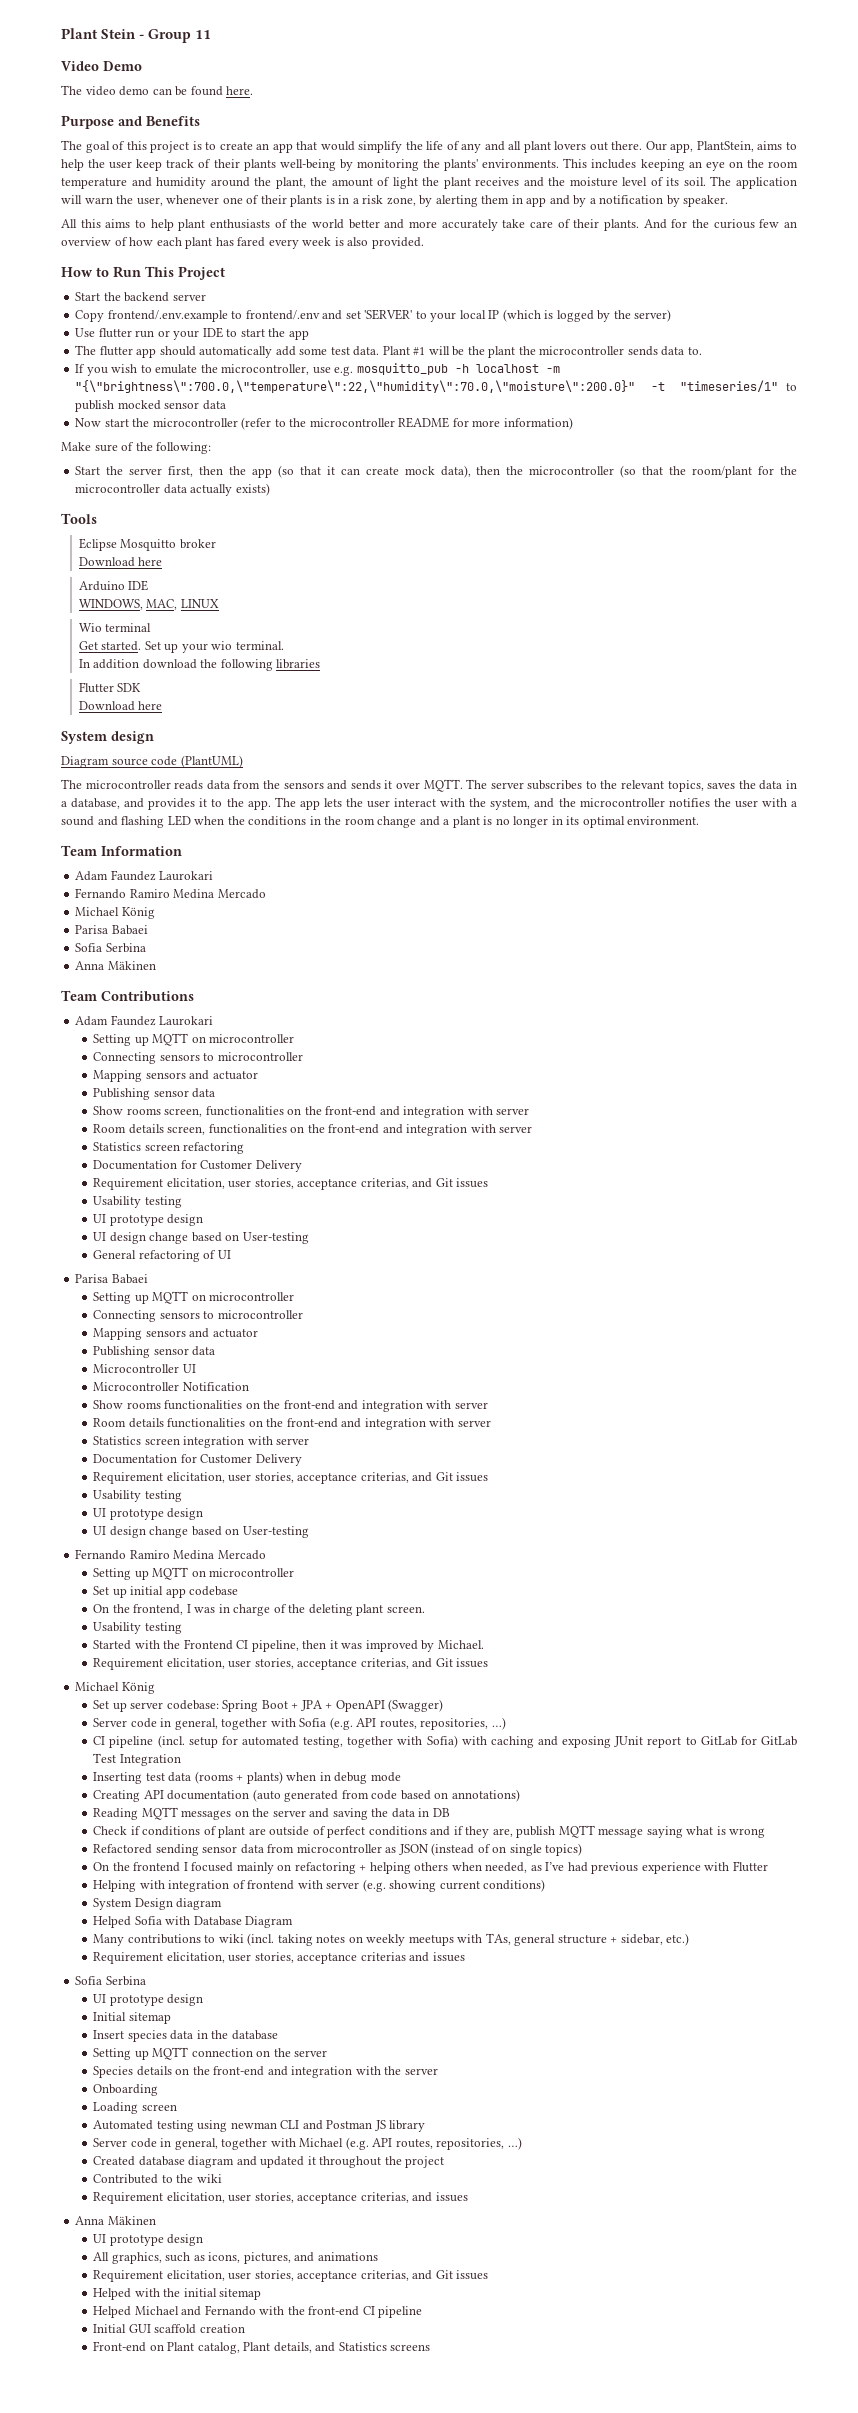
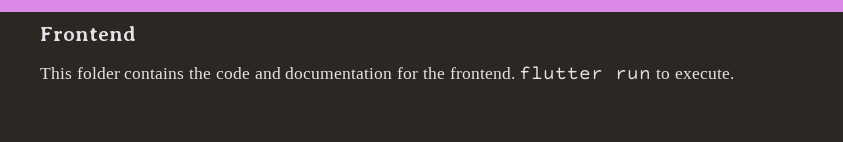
[61,28,212,43] [61,61,142,71] [61,85,254,96] [61,115,200,129] [61,140,797,153] [61,158,798,171] [61,176,797,189] [61,195,729,207] [61,219,797,231] [61,237,424,249] [61,266,225,280] [75,292,206,302] [75,309,672,322] [75,327,309,340] [75,345,702,358] [75,363,560,376] [75,380,797,393] [75,400,226,412] [75,417,573,430] [61,442,212,454] [75,465,798,478] [75,483,270,496] [61,513,97,524] [78,538,216,551] [78,557,163,567] [78,580,149,591] [78,599,219,610] [78,623,152,632] [78,641,284,653] [78,659,321,671] [78,682,142,693] [78,701,163,711] [61,731,154,744] [61,755,243,768] [61,779,797,792] [61,797,798,810] [61,815,700,828] [61,845,182,856] [75,870,214,881] [75,888,266,899] [75,907,155,919] [75,925,148,935] [75,943,146,953] [75,961,156,970] [61,990,194,1002] [75,1015,214,1026] [93,1033,295,1046] [93,1052,303,1064] [93,1070,258,1082] [93,1088,216,1100] [93,1106,530,1118] [93,1124,533,1136] [93,1142,245,1154] [93,1160,302,1172] [93,1178,489,1190] [93,1196,182,1208] [93,1214,204,1226] [93,1232,309,1244] [93,1250,231,1262] [75,1274,148,1284] [93,1291,295,1304] [93,1310,303,1322] [93,1328,258,1340] [93,1346,216,1358] [93,1364,196,1373] [93,1382,249,1391] [93,1400,488,1412] [93,1418,491,1430] [93,1436,310,1448] [93,1454,302,1466] [93,1472,489,1484] [93,1490,182,1502] [93,1508,204,1520] [93,1526,309,1538] [75,1549,266,1560] [93,1567,295,1580] [93,1586,239,1598] [93,1604,425,1616] [93,1622,182,1634] [93,1639,484,1652] [93,1658,489,1670] [75,1682,155,1694] [93,1699,444,1712] [93,1717,506,1730] [93,1735,797,1748] [93,1753,181,1766] [93,1771,401,1784] [93,1789,520,1802] [93,1807,450,1820] [93,1825,766,1838] [93,1843,583,1856] [93,1861,768,1874] [93,1879,546,1892] [93,1898,223,1910] [93,1916,294,1928] [93,1933,690,1946] [93,1952,465,1964] [75,1976,146,1986] [93,1994,204,2006] [93,2012,171,2024] [93,2030,278,2042] [93,2047,328,2060] [93,2066,438,2078] [93,2084,159,2096] [93,2102,177,2114] [93,2120,426,2132] [93,2137,522,2150] [93,2156,445,2168] [93,2174,222,2184] [93,2192,468,2204] [75,2216,156,2225] [93,2234,204,2246] [93,2252,378,2264] [93,2270,489,2282] [93,2288,262,2300] [93,2305,423,2318] [93,2324,245,2334] [93,2341,431,2354] Plant Stein - Group 11 // Video Demo // The video demo can be found here. // Purpose and Benefits // The goal of this project is to create an app that would simplify the life of any and all plant lovers out there. Our app, PlantStein, aims to help the user keep track of their plants well-being by monitoring the plants' environments. This includes keeping an eye on the room temperature and humidity around the plant, the amount of light the plant receives and the moisture level of its soil. The application will warn the user, whenever one of their plants is in a risk zone, by alerting them in app and by a notification by speaker. // All this aims to help plant enthusiasts of the world better and more accurately take care of their plants. And for the curious few an overview of how each plant has fared every week is also provided. // How to Run This Project // Start the backend server // Copy frontend/.env.example to frontend/.env and set 'SERVER' to your local IP (which is logged by the server) // Use flutter run or your IDE to start the app // The flutter app should automatically add some test data. Plant #1 will be the plant the microcontroller sends data to. // If you wish to emulate the microcontroller, use e.g. mosquitto_pub -h localhost -m "{\"brightness\":700.0,\"temperature\":22,\"humidity\":70.0,\"moisture\":200.0}" -t "timeseries/1" to publish mocked sensor data // Now start the microcontroller (refer to the microcontroller README for more information) // Make sure of the following: // Start the server first, then the app (so that it can create mock data), then the microcontroller (so that the room/plant for the microcontroller data actually exists) // Tools // Eclipse Mosquitto broker // Download here // Arduino IDE // WINDOWS, MAC, LINUX // Wio terminal // Get started. Set up your wio terminal. // In addition download the following libraries // Flutter SDK // Download here // System design // Diagram source code (PlantUML) // The microcontroller reads data from the sensors and sends it over MQTT. The server subscribes to the relevant topics, saves the data in a database, and provides it to the app. The app lets the user interact with the system, and the microcontroller notifies the user with a sound and flashing LED when the conditions in the room change and a plant is no longer in its optimal environment. // Team Information // Adam Faundez Laurokari // Fernando Ramiro Medina Mercado // Michael König // Parisa Babaei // Sofia Serbina // Anna Mäkinen // Team Contributions // Adam Faundez Laurokari // Setting up MQTT on microcontroller // Connecting sensors to microcontroller // Mapping sensors and actuator // Publishing sensor data // Show rooms screen, functionalities on the front-end and integration with server // Room details screen, functionalities on the front-end and integration with server // Statistics screen refactoring // Documentation for Customer Delivery // Requirement elicitation, user stories, acceptance criterias, and Git issues // Usability testing // UI prototype design // UI design change based on User-testing // General refactoring of UI // Parisa Babaei // Setting up MQTT on microcontroller // Connecting sensors to microcontroller // Mapping sensors and actuator // Publishing sensor data // Microcontroller UI // Microcontroller Notification // Show rooms functionalities on the front-end and integration with server // Room details functionalities on the front-end and integration with server // Statistics screen integration with server // Documentation for Customer Delivery // Requirement elicitation, user stories, acceptance criterias, and Git issues // Usability testing // UI prototype design // UI design change based on User-testing // Fernando Ramiro Medina Mercado // Setting up MQTT on microcontroller // Set up initial app codebase // On the frontend, I was in charge of the deleting plant screen. // Usability testing // Started with the Frontend CI pipeline, then it was improved by Michael. // Requirement elicitation, user stories, acceptance criterias, and Git issues // Michael König // Set up server codebase: Spring Boot + JPA + OpenAPI (Swagger) // Server code in general, together with Sofia (e.g. API routes, repositories, …) // CI pipeline (incl. setup for automated testing, together with Sofia) with caching and exposing JUnit report to GitLab for GitLab Test Integration // Inserting test data (rooms + plants) when in debug mode // Creating API documentation (auto generated from code based on annotations) // Reading MQTT messages on the server and saving the data in DB // Check if conditions of plant are outside of perfect conditions and if they are, publish MQTT message saying what is wrong // Refactored sending sensor data from microcontroller as JSON (instead of on single topics) // On the frontend I focused mainly on refactoring + helping others when needed, as I’ve had previous experience with Flutter // Helping with integration of frontend with server (e.g. showing current conditions) // System Design diagram // Helped Sofia with Database Diagram // Many contributions to wiki (incl. taking notes on weekly meetups with TAs, general structure + sidebar, etc.) // Requirement elicitation, user stories, acceptance criterias and issues // Sofia Serbina // UI prototype design // Initial sitemap // Insert species data in the database // Setting up MQTT connection on the server // Species details on the front-end and integration with the server // Onboarding // Loading screen // Automated testing using newman CLI and Postman JS library // Server code in general, together with Michael (e.g. API routes, repositories, …) // Created database diagram and updated it throughout the project // Contributed to the wiki // Requirement elicitation, user stories, acceptance criterias, and issues // Anna Mäkinen // UI prototype design // All graphics, such as icons, pictures, and animations // Requirement elicitation, user stories, acceptance criterias, and Git issues // Helped with the initial sitemap // Helped Michael and Fernando with the front-end CI pipeline // Initial GUI scaffold creation // Front-end on Plant catalog, Plant details, and Statistics screens -> [40,26,136,41] [40,66,734,80] Frontend // This folder contains the code and documentation for the frontend. flutter run to execute.

